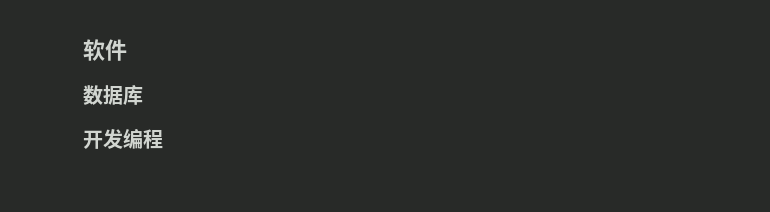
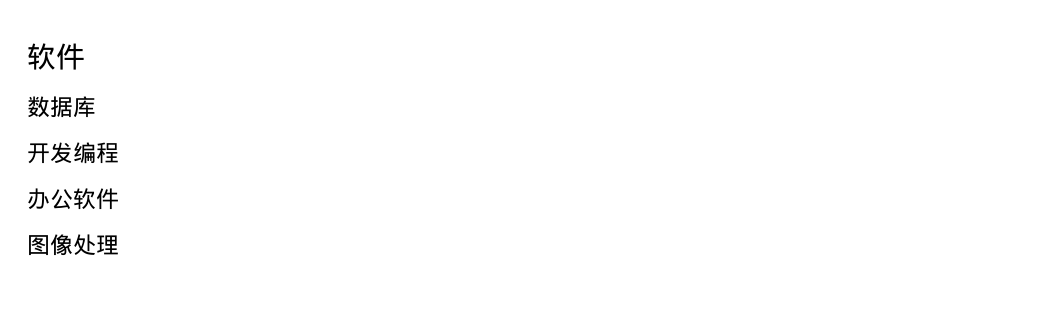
(163, 139) none -> [27,188,119,210] [27,234,119,256] // 办公软件 // 图像处理

